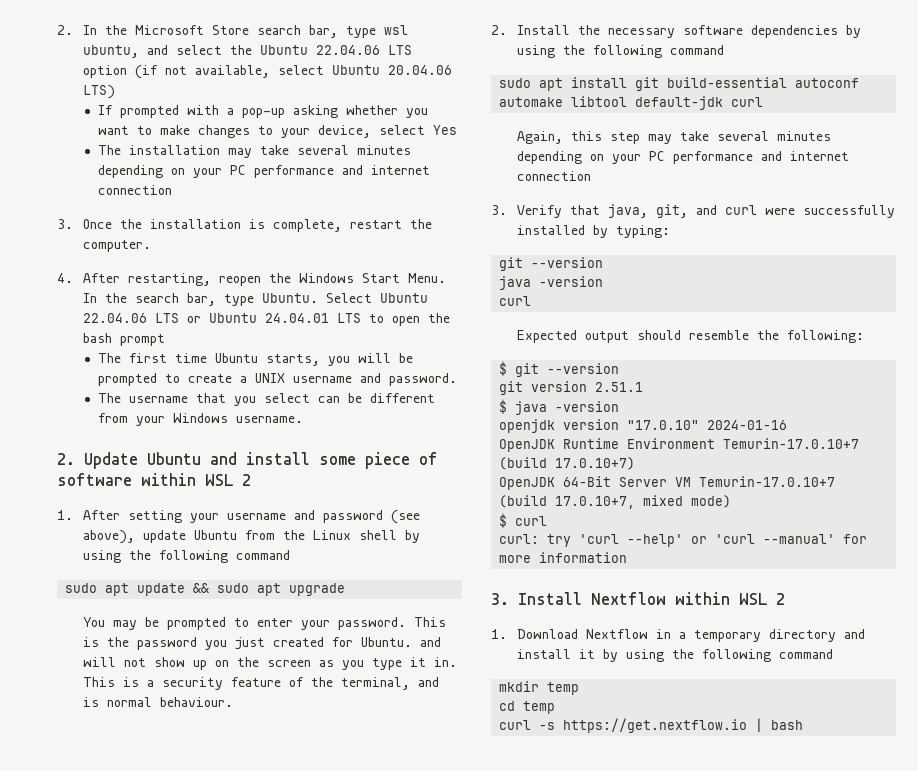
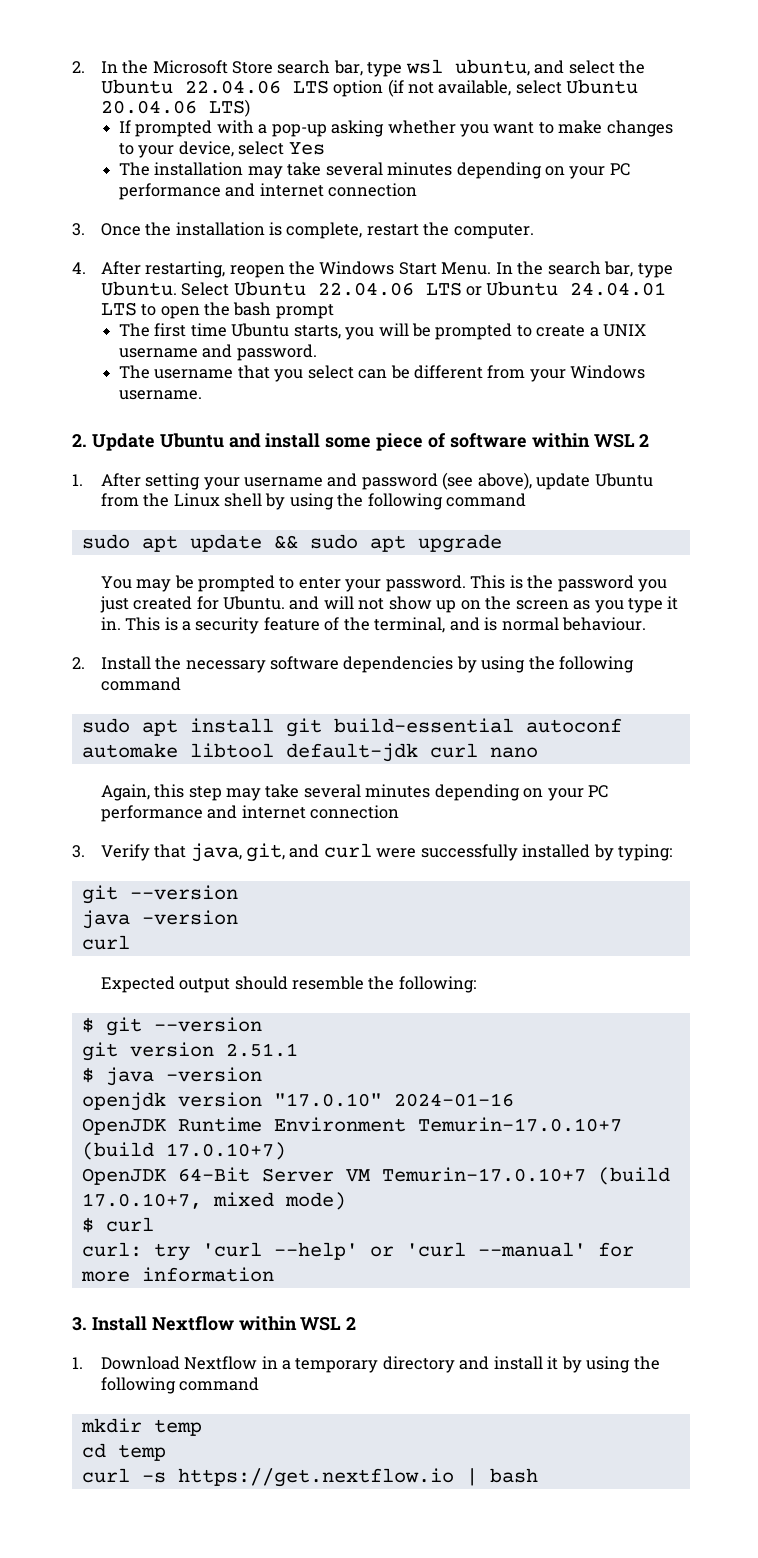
(764, 102) none -> [489,747,538,758] nano

